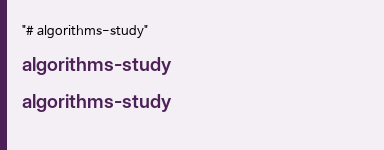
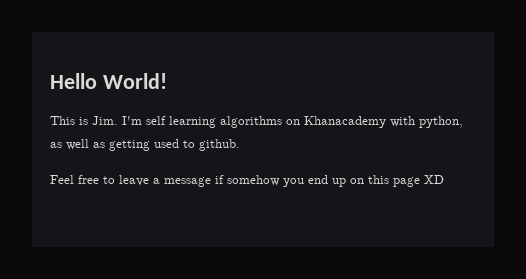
[22,25,149,39] [22,57,172,75] [22,94,172,112] "# algorithms-study" // algorithms-study // algorithms-study -> [50,73,167,89] [50,116,463,128] [50,139,240,151] [50,175,444,187] Hello World! // This is Jim. I'm self learning algorithms on Khanacademy with python, as well as getting used to github. // Feel free to leave a message if somehow you end up on this page XD

